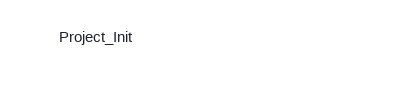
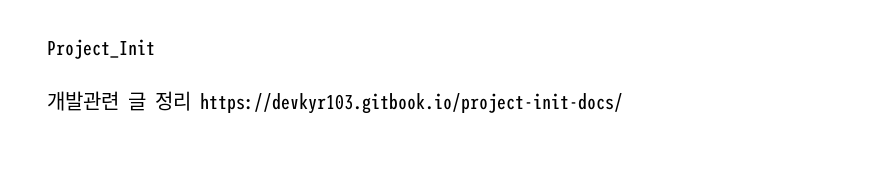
(133, 38) none -> [47,91,623,114] // 개발관련 글 정리 https://devkyr103.gitbook.io/project-init-docs/

